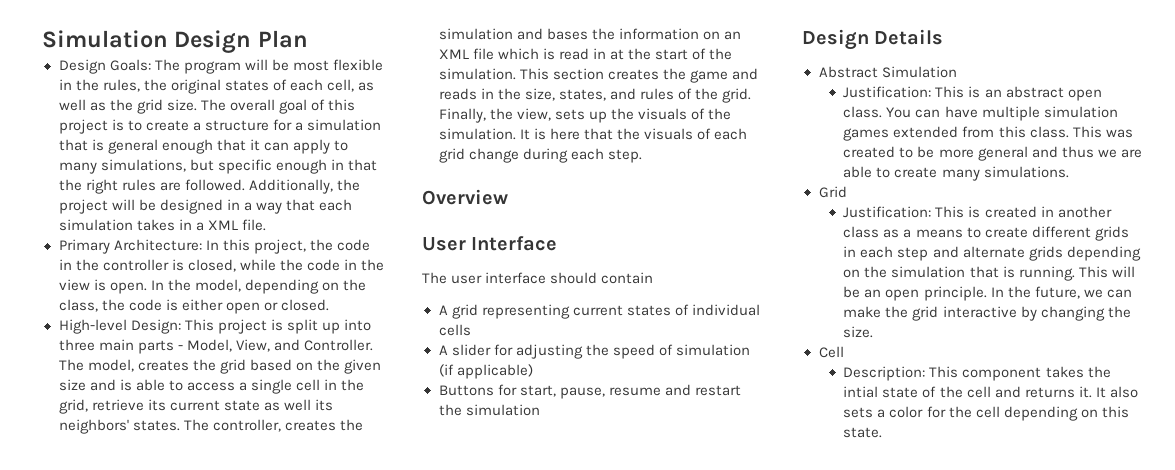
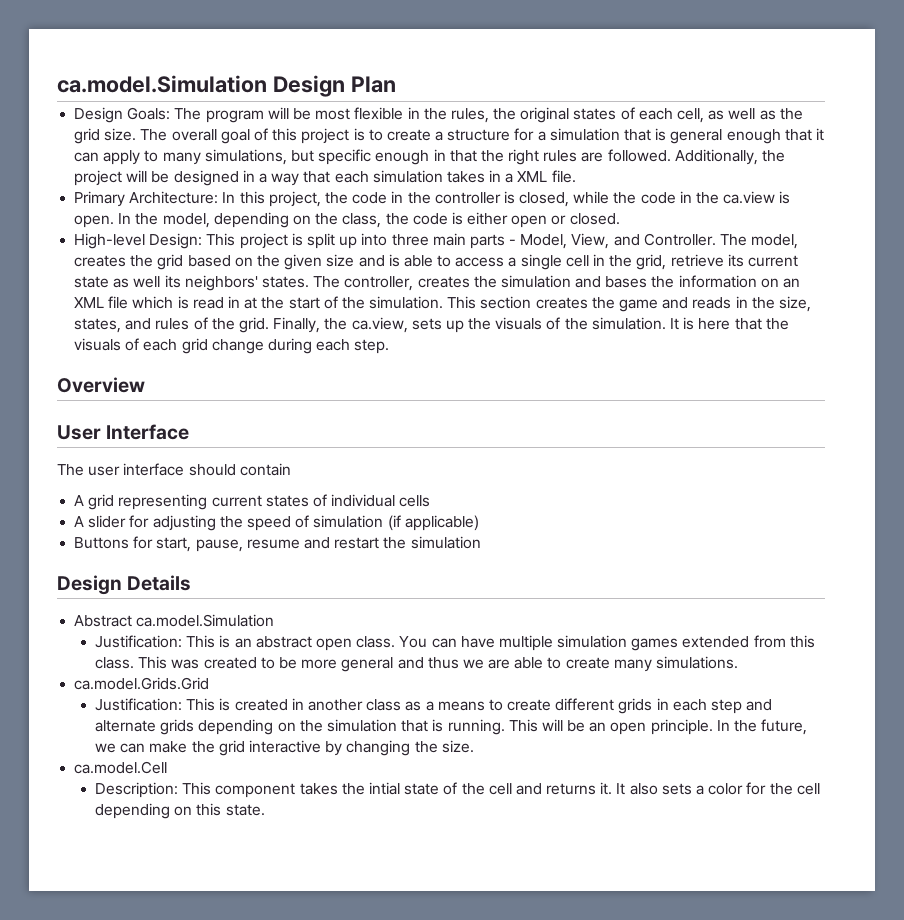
[42,30,168,48] Simulation -> [57,75,267,93] ca.model.Simulation
[58,279,90,291] view -> [723,191,776,204] ca.view
[516,108,551,121] view, -> [351,317,408,333] ca.view,
[881,66,957,78] Simulation -> [136,614,275,627] ca.model.Simulation
[818,186,847,198] Grid -> [74,677,210,690] ca.model.Grids.Grid
[818,346,844,358] Cell -> [74,761,168,774] ca.model.Cell

